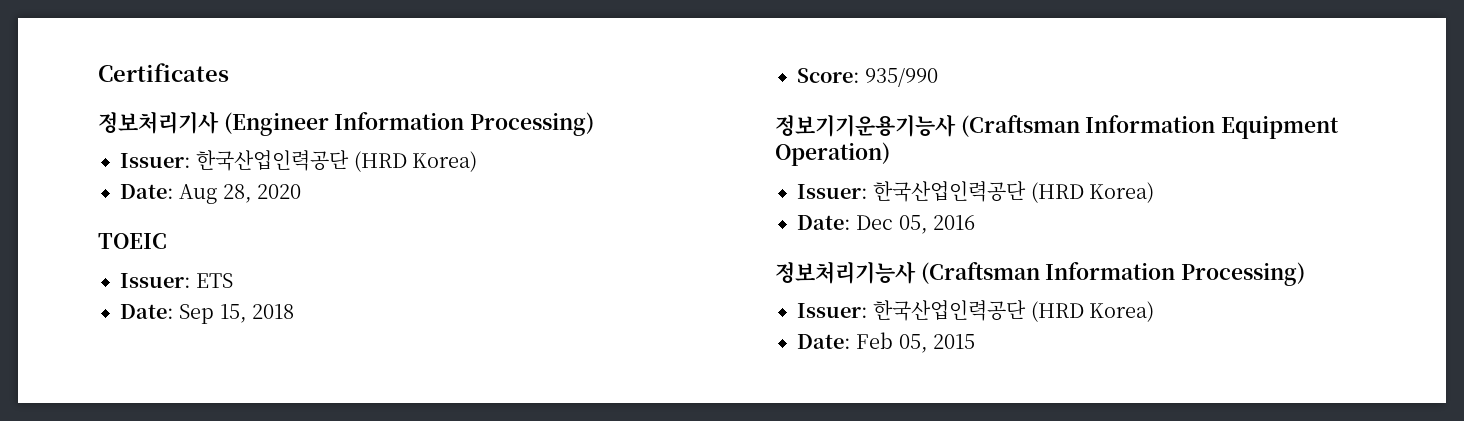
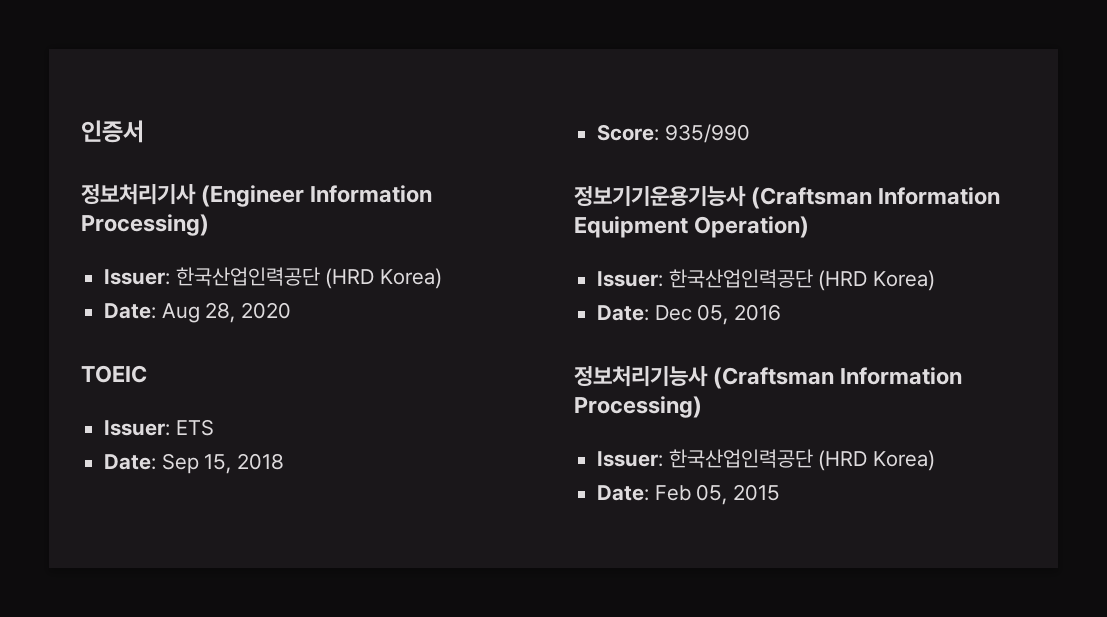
[98,63,229,82] Certificates -> [81,120,144,143] 인증서

